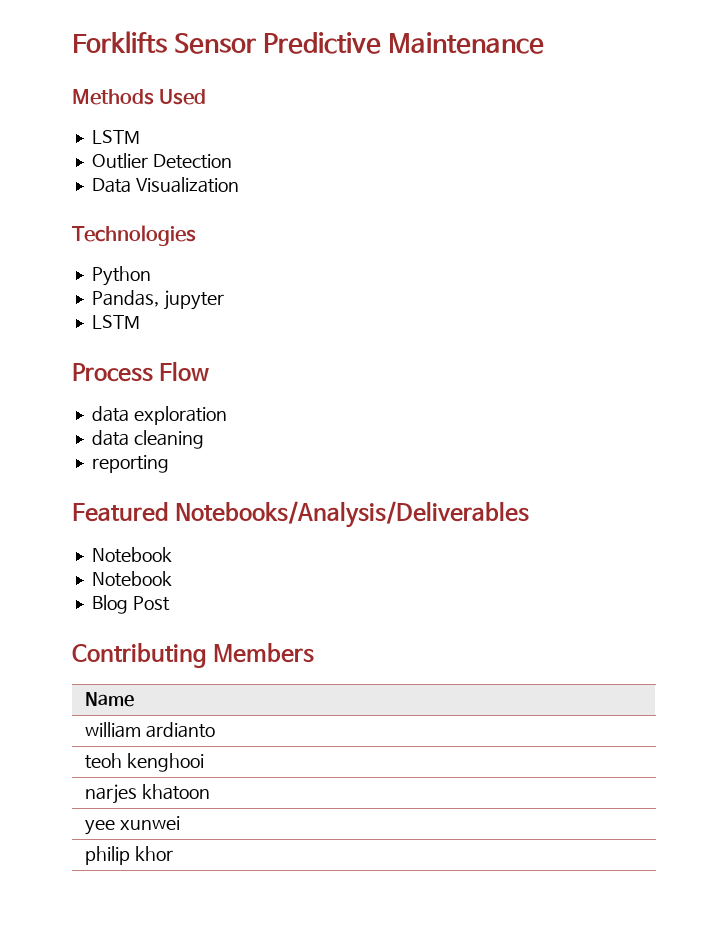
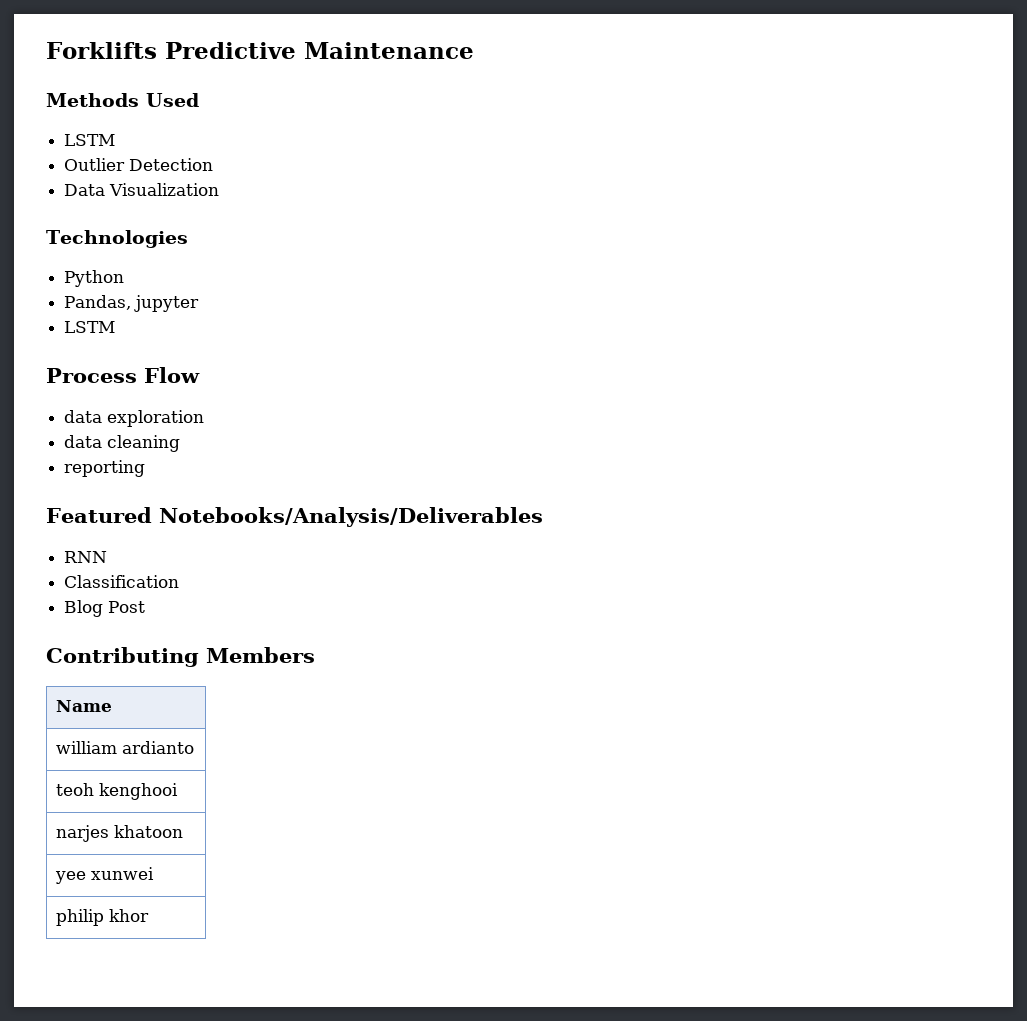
[173,33,256,54] Sensor -> (157, 50) none
[91,547,172,563] [91,571,172,587] Notebook // Notebook -> [64,551,108,563] [64,575,180,588] RNN // Classification

